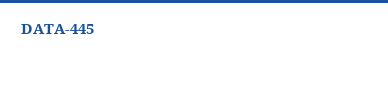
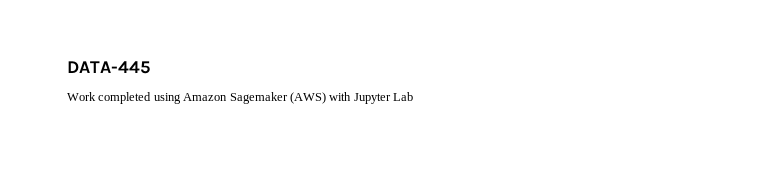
(94, 29) none -> [67,92,413,104] // Work completed using Amazon Sagemaker (AWS) with Jupyter Lab

